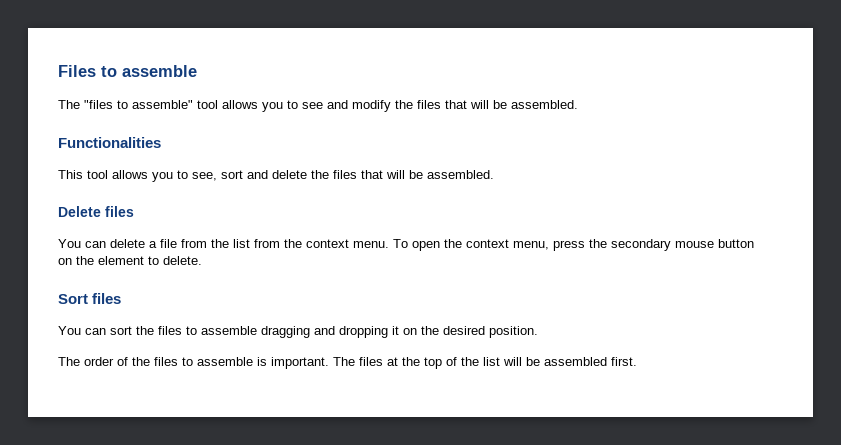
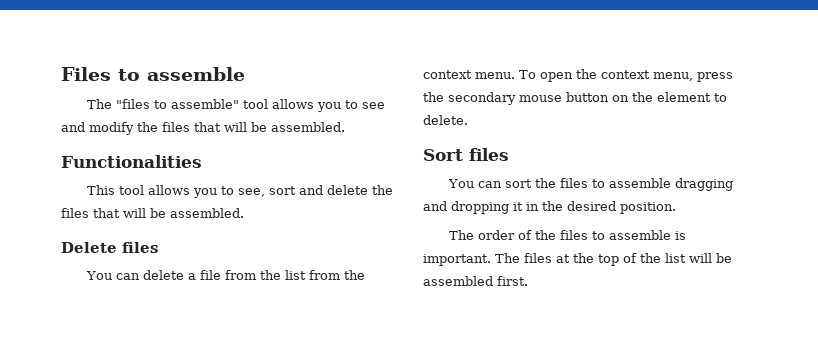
[403,328,417,335] on -> [526,202,539,211] in

